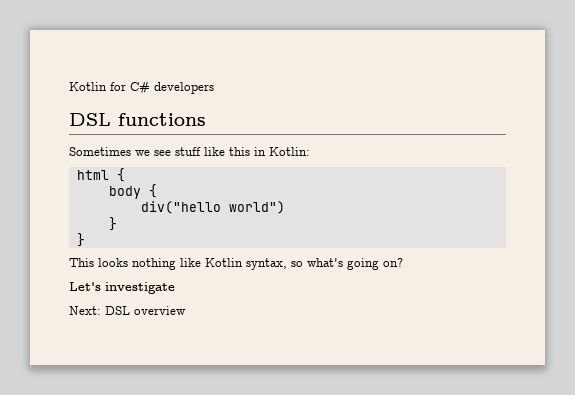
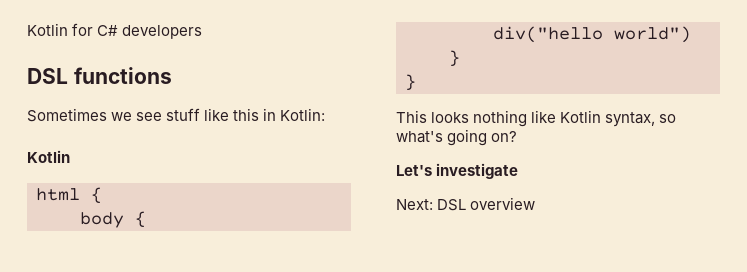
(310, 151) none -> [27,150,70,163] // Kotlin

